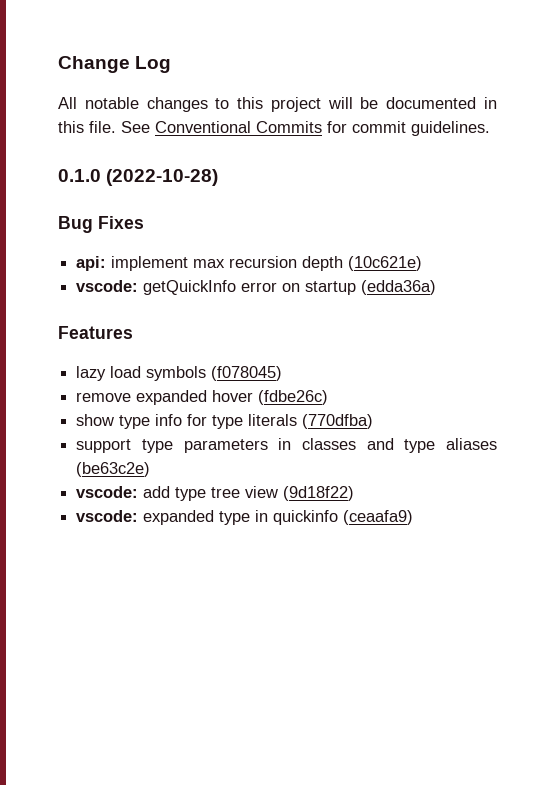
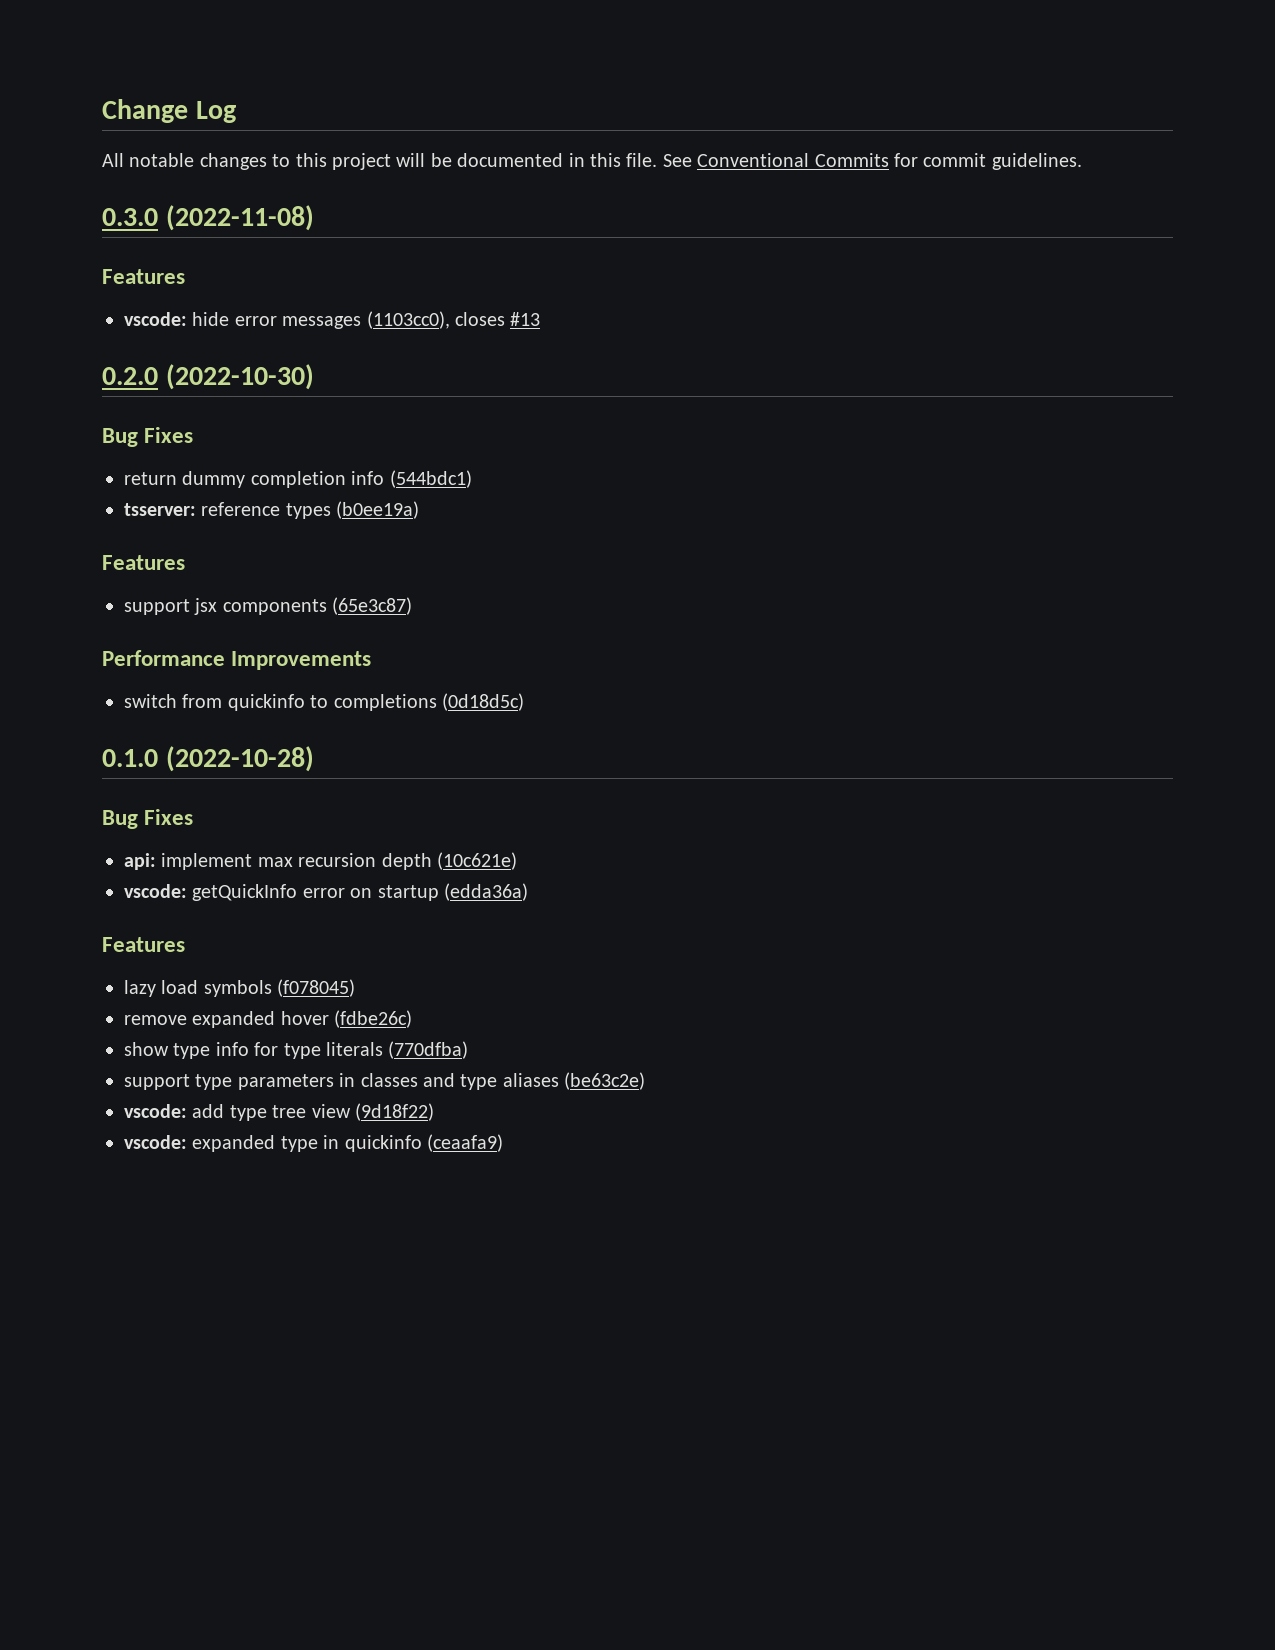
(490, 128) none -> [102,205,314,231] [102,269,185,284] [124,311,541,329] [102,364,314,390] [102,427,194,447] [124,470,472,488] [124,501,420,519] [102,555,185,570] [124,597,413,615] [102,650,372,670] [124,693,524,711] // 0.3.0 (2022-11-08) // Features // vscode: hide error messages (1103cc0), closes #13 // 0.2.0 (2022-10-30) // Bug Fixes // return dummy completion info (544bdc1) // tsserver: reference types (b0ee19a) // Features // support jsx components (65e3c87) // Performance Improvements // switch from quickinfo to completions (0d18d5c)

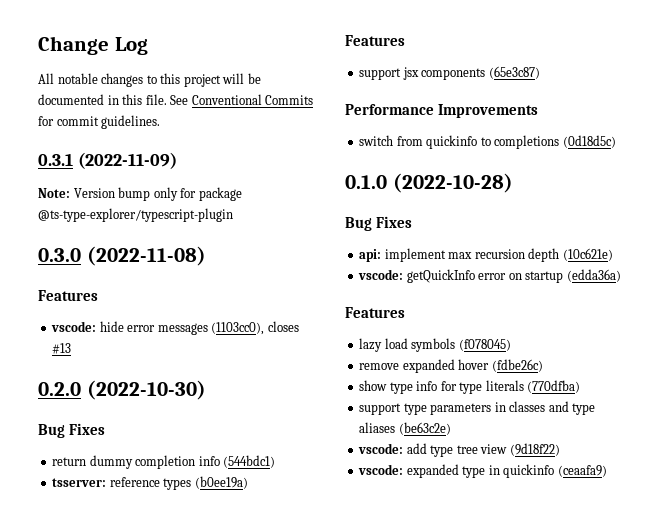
(1082, 161) none -> [38,152,177,169] [38,187,242,201] [38,208,233,222] // 0.3.1 (2022-11-09) // Note: Version bump only for package @ts-type-explorer/typescript-plugin

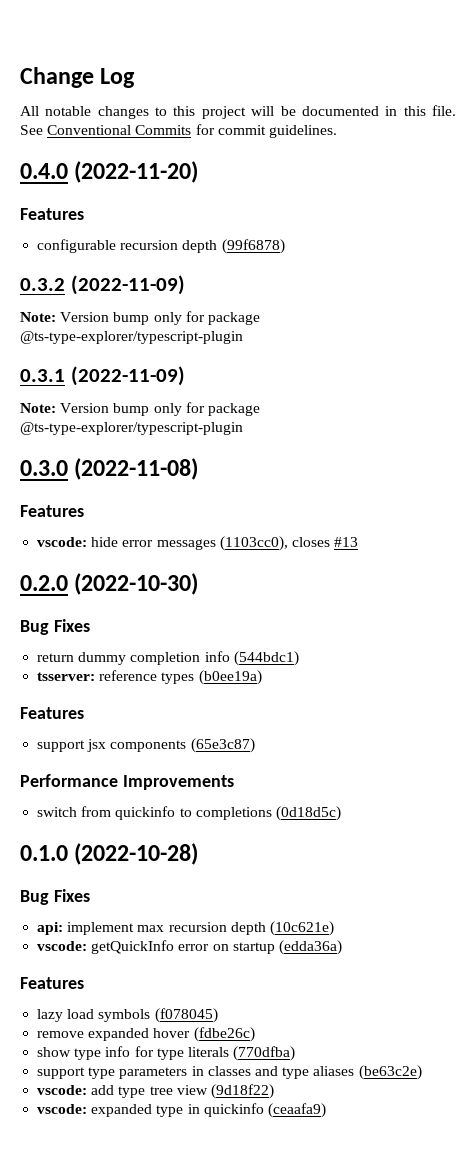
(161, 122) none -> [20,161,199,183] [20,208,84,220] [37,239,285,254] [20,275,185,295] [20,311,260,325] [20,331,243,344] // 0.4.0 (2022-11-20) // Features // configurable recursion depth (99f6878) // 0.3.2 (2022-11-09) // Note: Version bump only for package @ts-type-explorer/typescript-plugin

